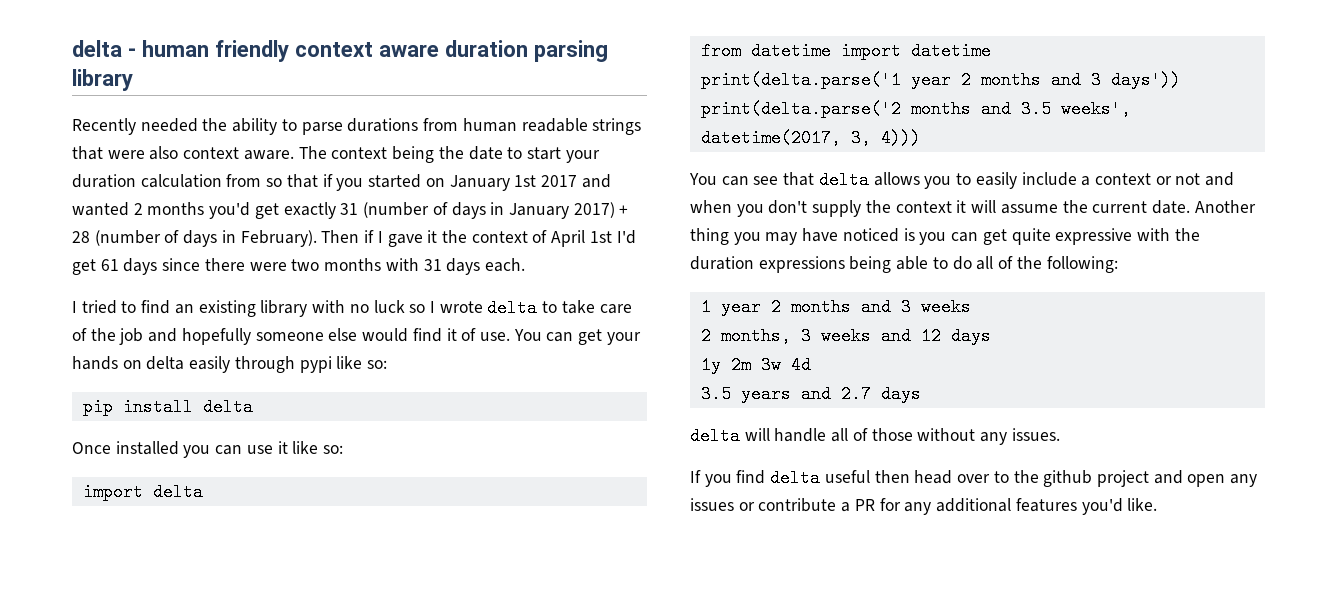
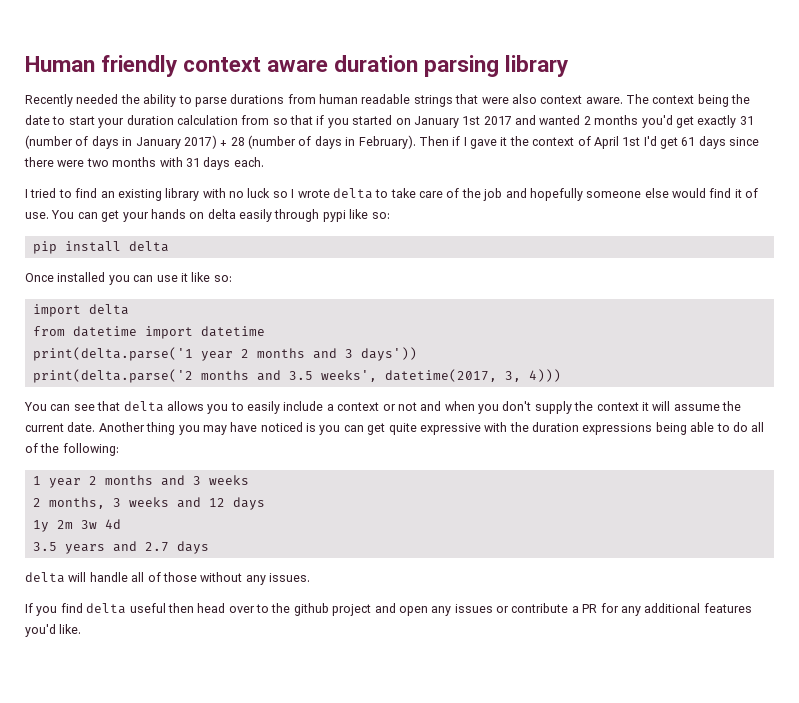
[72,40,209,57] delta - human -> [25,56,95,72] Human

